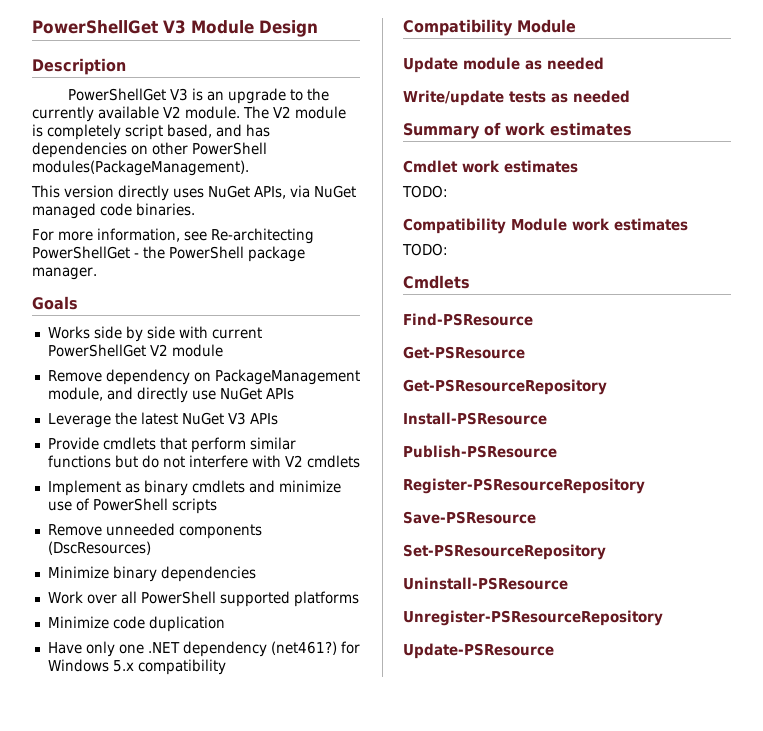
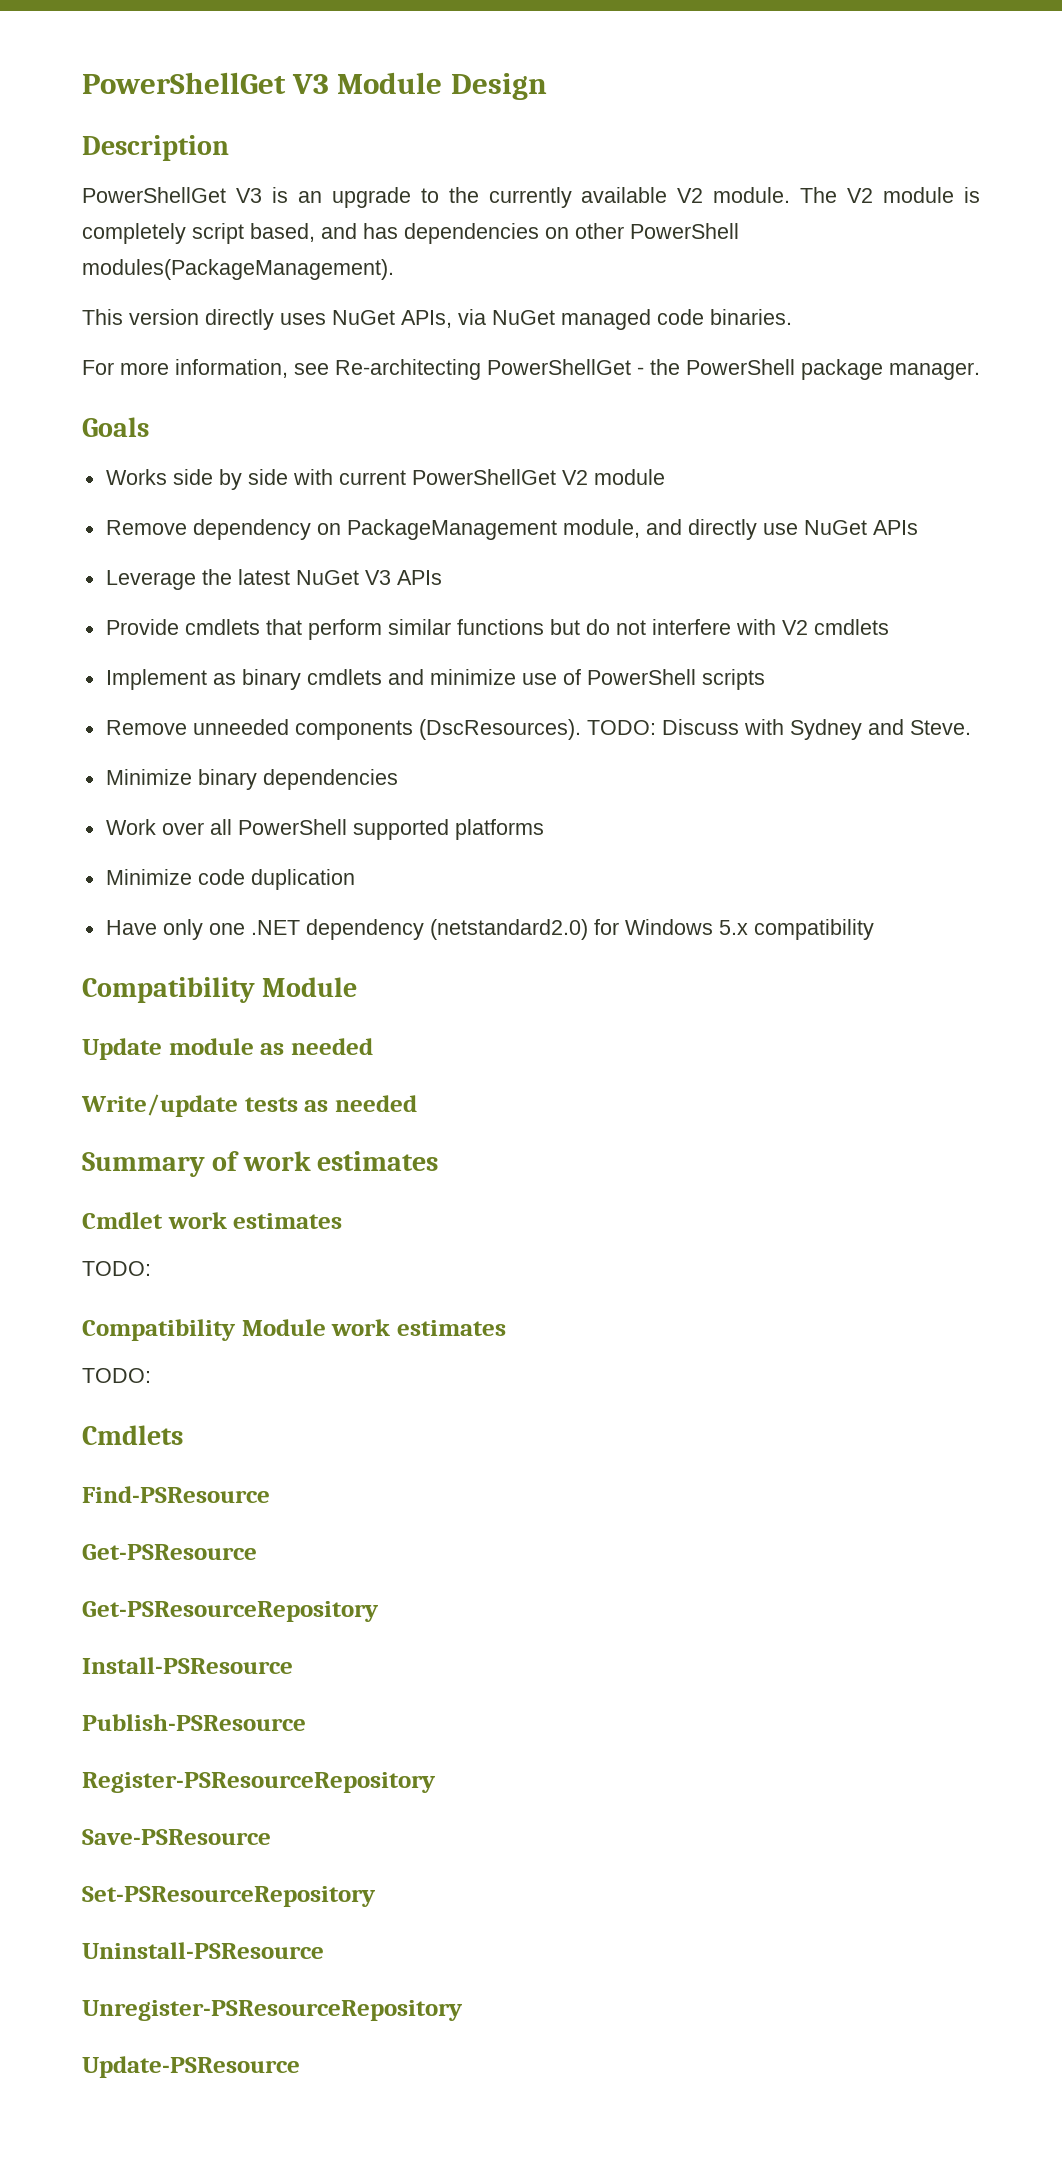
[47,541,151,555] (DscResources) -> [418,719,971,740] (DscResources). TODO: Discuss with Sydney and Steve.
[270,641,337,655] (net461?) -> [429,919,588,940] (netstandard2.0)

